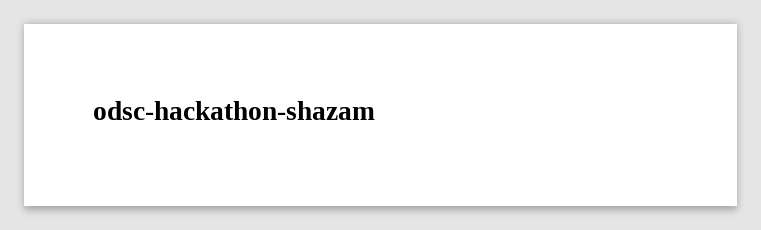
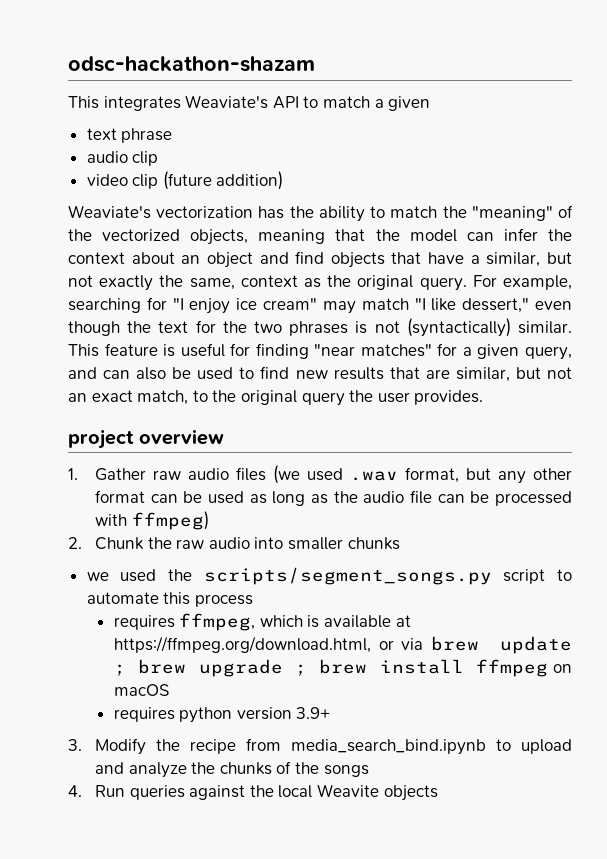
(375, 110) none -> [68,95,431,111] [86,128,173,143] [86,151,159,166] [86,171,284,190] [68,205,573,222] [68,228,572,245] [68,251,572,268] [68,275,572,291] [68,297,572,314] [68,318,572,337] [68,343,572,360] [68,366,572,382] [68,390,484,406] [68,429,224,449] [68,465,573,484] [94,490,572,506] [94,511,209,530] [68,537,400,550] [86,567,572,585] [86,592,253,607] [113,613,411,631] [113,636,572,654] [113,659,572,677] [113,684,169,696] [113,707,331,723] [68,738,572,755] [94,761,369,778] [68,784,438,801] // This integrates Weaviate's API to match a given // text phrase // audio clip // video clip (future addition) // Weaviate's vectorization has the ability to match the "meaning" of the vectorized objects, meaning that the model can infer the context about an object and find objects that have a similar, but not exactly the same, context as the original query. For example, searching for "I enjoy ice cream" may match "I like dessert," even though the text for the two phrases is not (syntactically) similar. This feature is useful for finding "near matches" for a given query, and can also be used to find new results that are similar, but not an exact match, to the original query the user provides. // project overview // 1. Gather raw audio files (we used .wav format, but any other format can be used as long as the audio file can be processed with ffmpeg) // 2. Chunk the raw audio into smaller chunks // we used the scripts/segment_songs.py script to automate this process // requires ffmpeg, which is available at https://ffmpeg.org/download.html, or via brew update ; brew upgrade ; brew install ffmpeg on macOS // requires python version 3.9+ // 3. Modify the recipe from media_search_bind.ipynb to upload and analyze the chunks of the songs // 4. Run queries against the local Weavite objects

